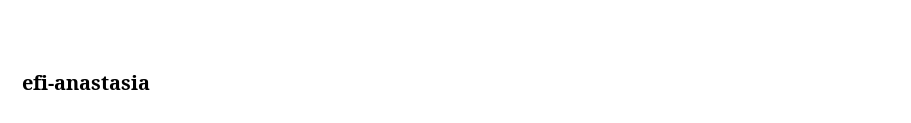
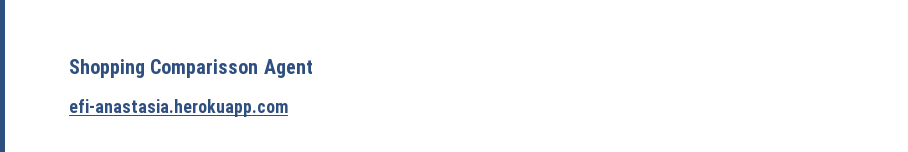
[22,75,150,90] efi-anastasia -> [69,59,313,78] [69,99,288,117] Shopping Comparisson Agent // efi-anastasia.herokuapp.com

